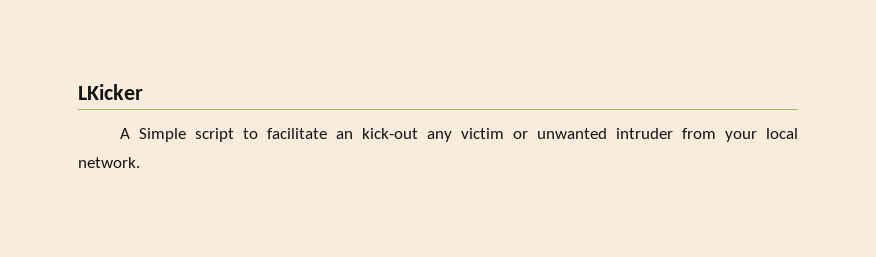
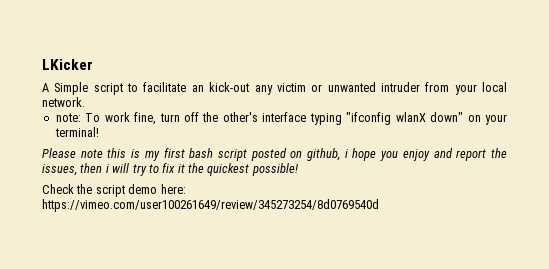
(140, 162) none -> [55,112,507,125] [54,127,99,137] [42,148,507,161] [42,163,298,176] [42,184,186,197] [42,199,379,212] // note: To work fine, turn off the other's interface typing "ifconfig wlanX down" on your terminal! // Please note this is my first bash script posted on github, i hope you enjoy and report the issues, then i will try to fix it the quickest possible! // Check the script demo here: https://vimeo.com/user100261649/review/345273254/8d0769540d

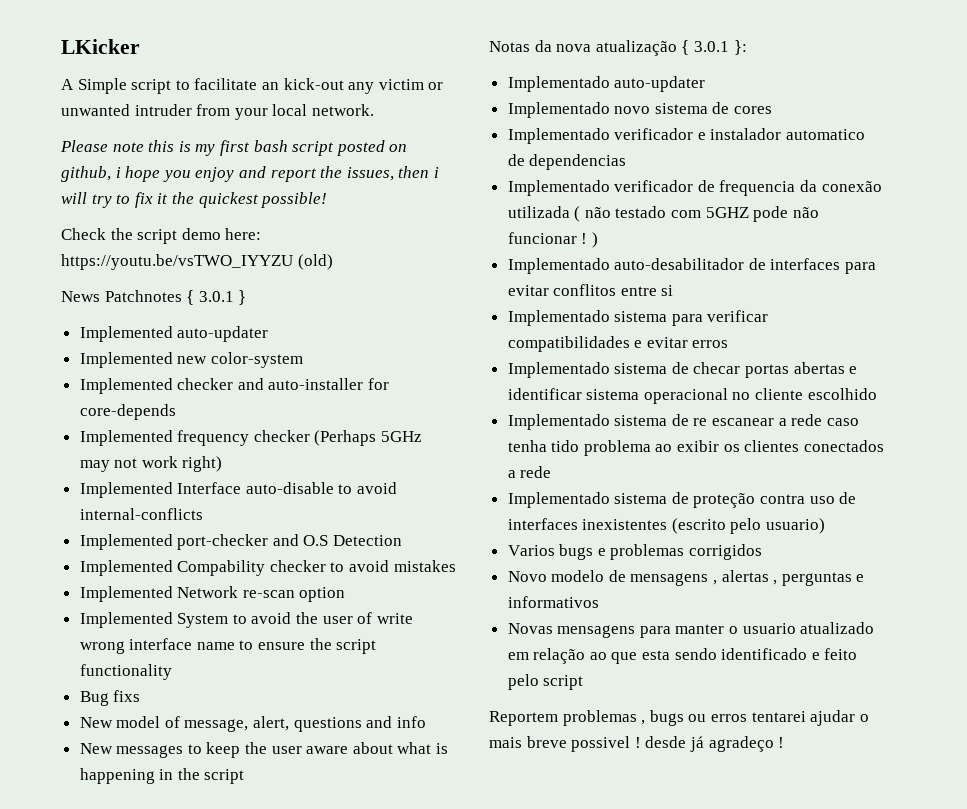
[55,112,507,125] [54,127,99,137] // note: To work fine, turn off the other's interface typing "ifconfig wlanX down" on your terminal! -> (374, 110) none
[42,199,379,212] https://vimeo.com/user100261649/review/345273254/8d0769540d -> [61,254,333,270] [61,290,247,305] [79,326,269,342] [79,352,303,368] [79,378,390,394] [79,404,176,420] [79,430,423,446] [79,456,223,472] [79,482,398,498] [79,508,203,520] [79,534,403,550] [79,560,456,576] [79,586,346,602] [79,612,413,628] [79,638,377,654] [79,664,172,680] [79,690,141,706] [79,716,426,732] [79,742,449,758] [79,768,245,784] [489,40,747,56] [507,76,706,92] [507,102,773,118] [507,128,866,144] [507,154,627,170] [507,180,882,196] [507,206,819,222] [507,232,598,248] [507,258,877,274] [507,284,674,296] [507,310,769,326] [507,336,729,352] [507,362,858,378] [507,388,877,404] [507,414,859,430] [507,440,884,456] [507,466,552,478] [507,492,857,508] [507,518,826,534] [507,544,763,560] [507,570,865,586] [507,596,599,608] [507,622,875,638] [507,648,858,664] [507,674,584,690] [489,710,869,726] [489,736,785,752] https://youtu.be/vsTWO_IYYZU (old) // News Patchnotes { 3.0.1 } // Implemented auto-updater // Implemented new color-system // Implemented checker and auto-installer for core-depends // Implemented frequency checker (Perhaps 5GHz may not work right) // Implemented Interface auto-disable to avoid internal-conflicts // Implemented port-checker and O.S Detection // Implemented Compability checker to avoid mistakes // Implemented Network re-scan option // Implemented System to avoid the user of write wrong interface name to ensure the script functionality // Bug fixs // New model of message, alert, questions and info // New messages to keep the user aware about what is happening in the script // Notas da nova atualização { 3.0.1 }: // Implementado auto-updater // Implementado novo sistema de cores // Implementado verificador e instalador automatico de dependencias // Implementado verificador de frequencia da conexão utilizada ( não testado com 5GHZ pode não funcionar ! ) // Implementado auto-desabilitador de interfaces para evitar conflitos entre si // Implementado sistema para verificar compatibilidades e evitar erros // Implementado sistema de checar portas abertas e identificar sistema operacional no cliente escolhido // Implementado sistema de re escanear a rede caso tenha tido problema ao exibir os clientes conectados a rede // Implementado sistema de proteção contra uso de interfaces inexistentes (escrito pelo usuario) // Varios bugs e problemas corrigidos // Novo modelo de mensagens , alertas , perguntas e informativos // Novas mensagens para manter o usuario atualizado em relação ao que esta sendo identificado e feito pelo script // Reportem problemas , bugs ou erros tentarei ajudar o mais breve possivel ! desde já agradeço !

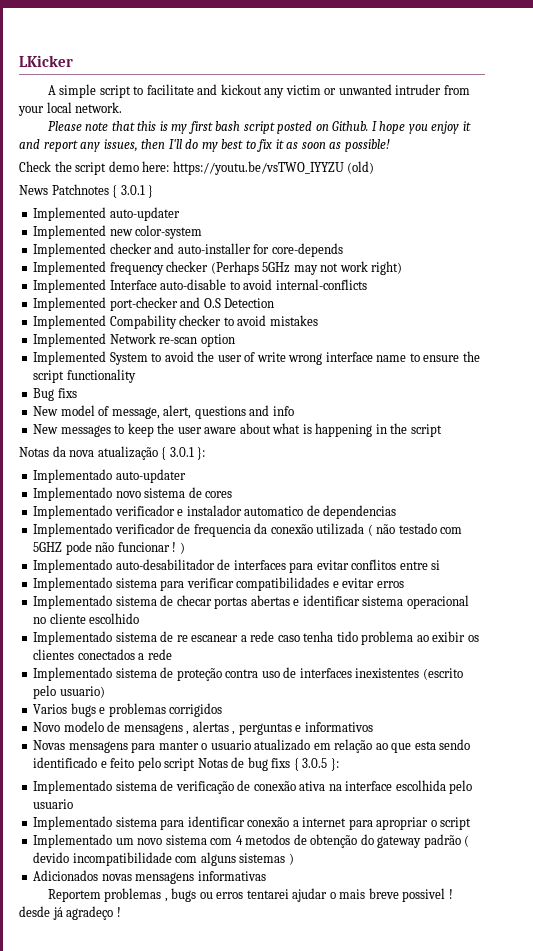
[77,78,127,94] Simple -> [59,84,97,98] simple
[261,78,344,90] an kick-out -> [197,84,262,95] and kickout
(144, 147) none -> [111,121,135,131] that
[61,166,121,182] github, i -> [332,121,377,131] Github. I
(235, 174) none -> [462,121,471,131] it
[320,166,343,178] the -> [80,142,101,152] any
[433,167,439,178] [61,192,259,208] i will try to fix it the quickest -> [168,139,342,152] I'll do my best to fix it as soon as
(584, 682) none -> [197,757,339,771] [33,780,473,794] [33,799,74,809] [33,816,472,830] [33,834,470,848] [33,852,294,866] [33,870,266,884] Notas de bug fixs { 3.0.5 }: // Implementado sistema de verificação de conexão ativa na interface escolhida pelo usuario // Implementado sistema para identificar conexão a internet para apropriar o script // Implementado um novo sistema com 4 metodos de obtenção do gateway padrão ( devido incompatibilidade com alguns sistemas ) // Adicionados novas mensagens informativas

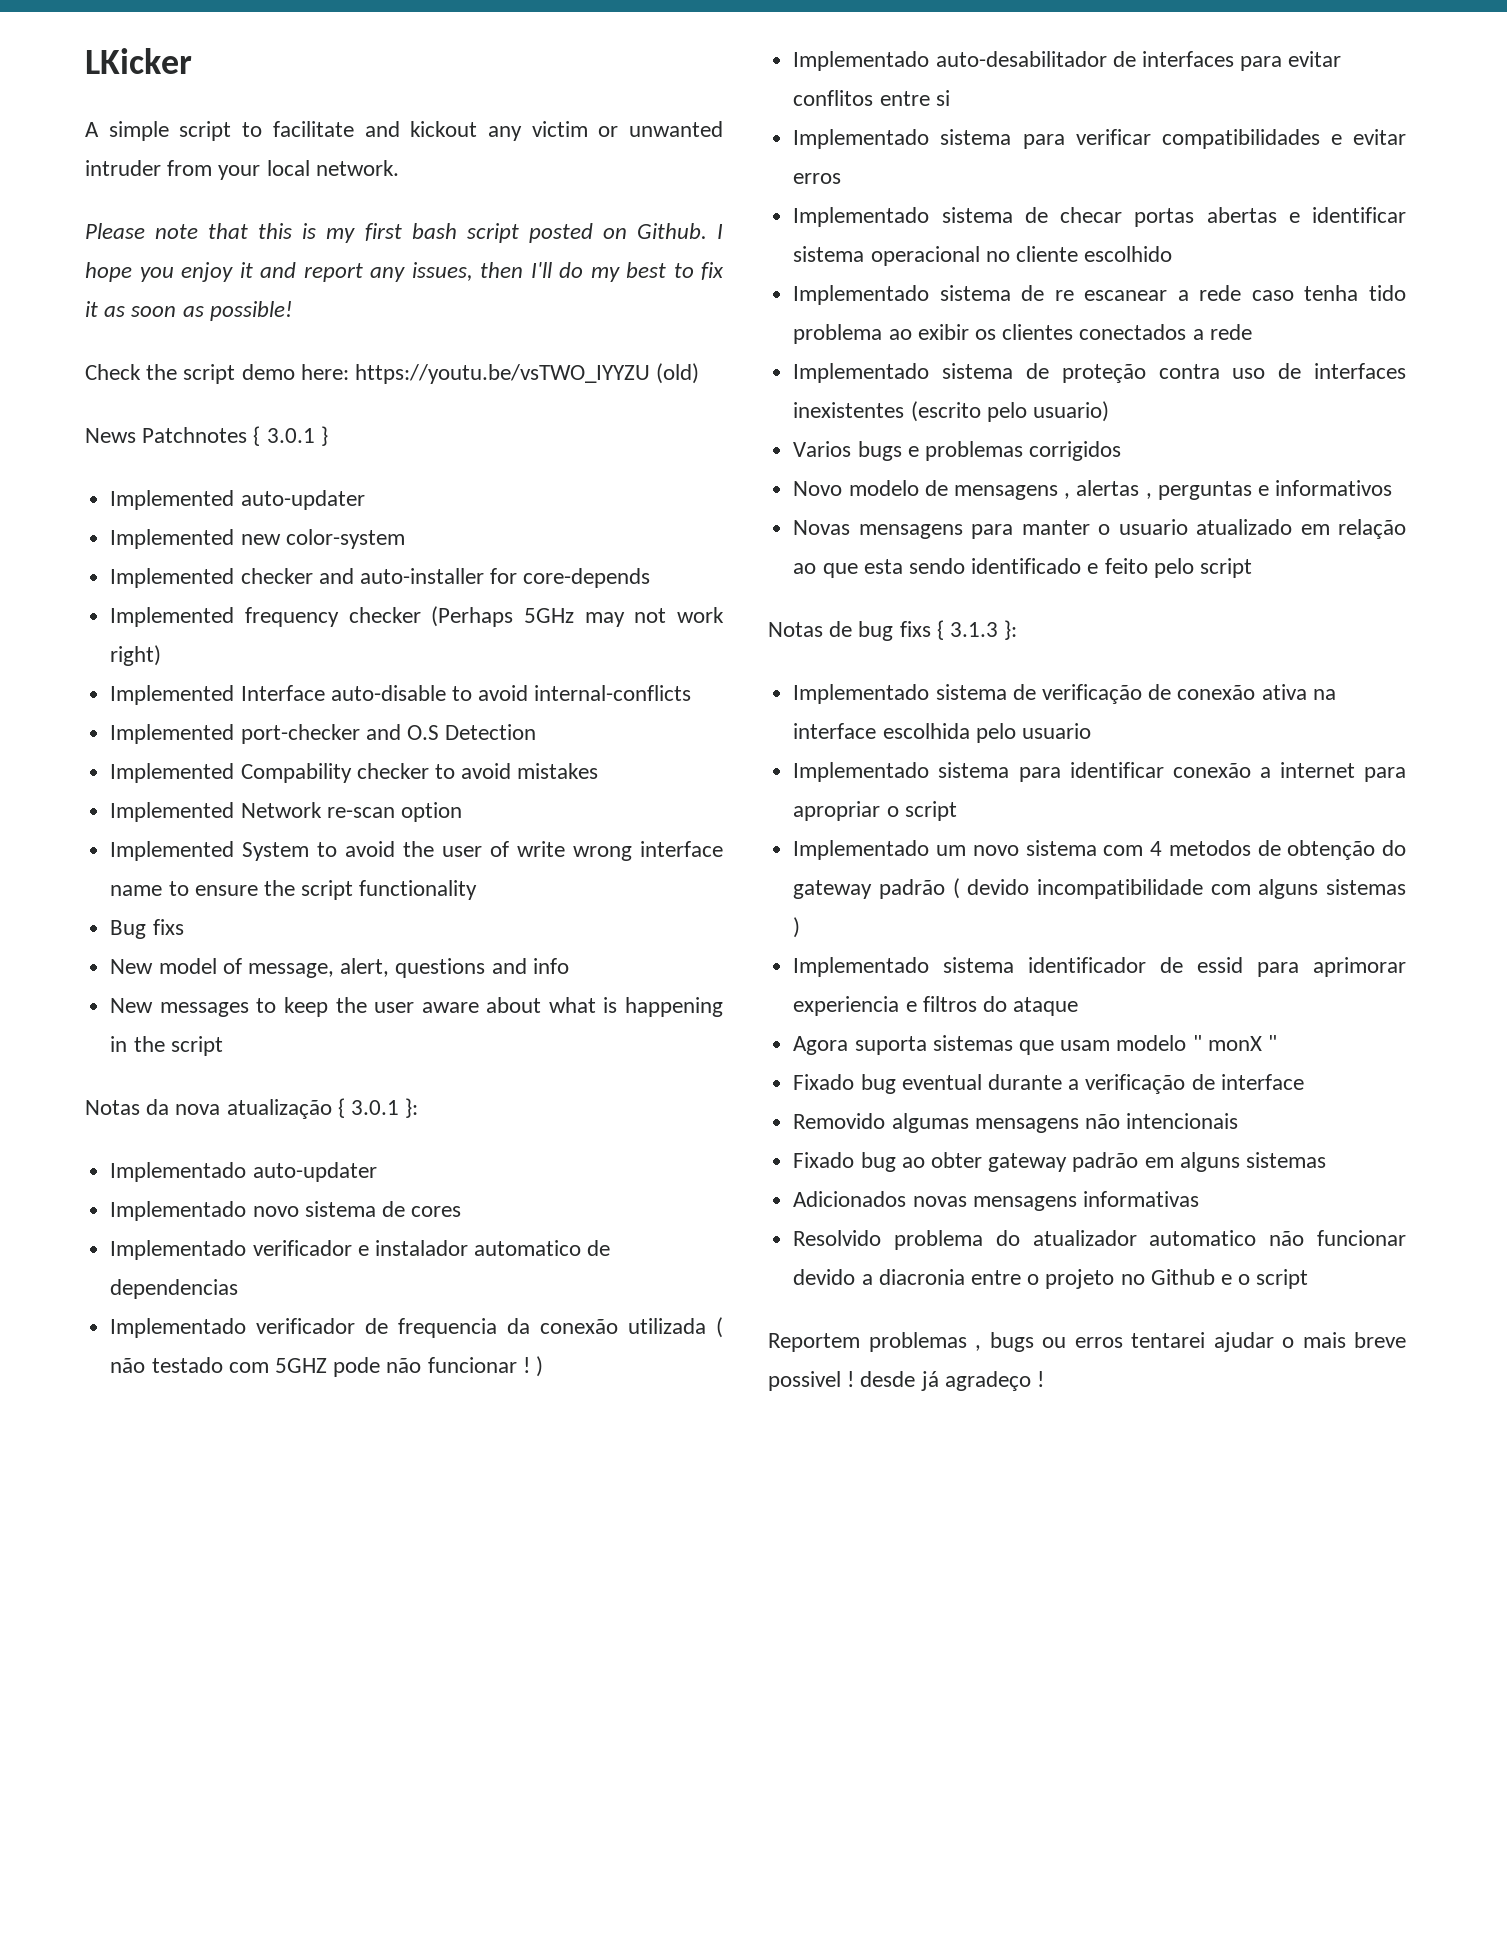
(196, 764) none -> (1252, 568) //
[302,758,328,768] 3.0.5 -> [950,622,999,637] 3.1.3
[33,870,266,884] Adicionados novas mensagens informativas -> [793,957,1406,977] [793,996,1079,1016] [793,1035,1277,1055] [793,1074,1304,1094] [793,1113,1239,1133] [793,1152,1326,1172] [793,1191,1199,1211] [793,1230,1406,1250] [793,1269,1309,1289] Implementado sistema identificador de essid para aprimorar experiencia e filtros do ataque // Agora suporta sistemas que usam modelo " monX " // Fixado bug eventual durante a verificação de interface // Removido algumas mensagens não intencionais // Fixado bug ao obter gateway padrão em alguns sistemas // Adicionados novas mensagens informativas // Resolvido problema do atualizador automatico não funcionar devido a diacronia entre o projeto no Github e o script

